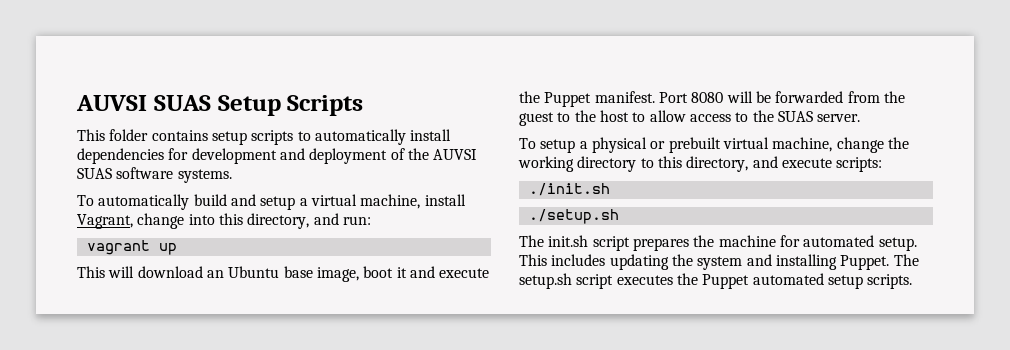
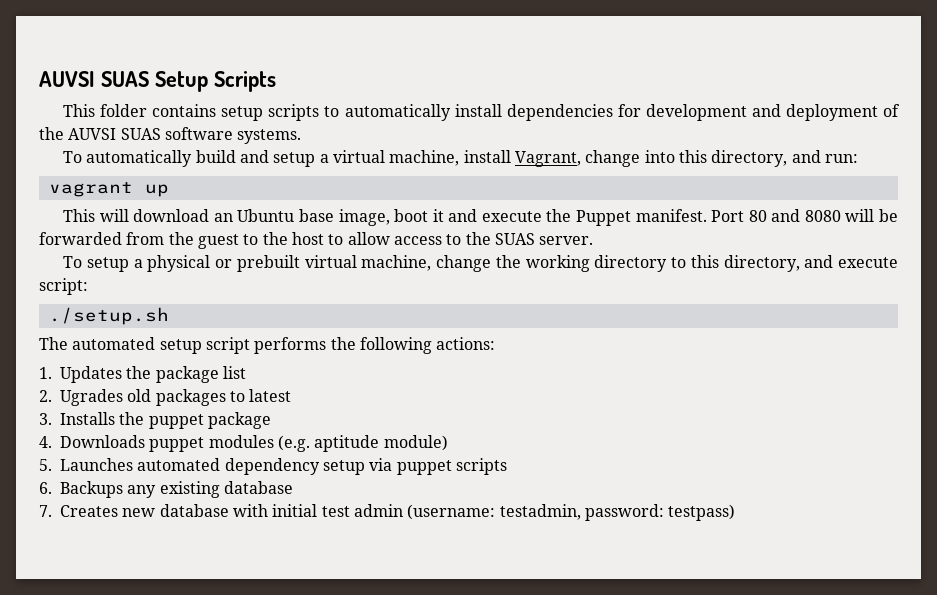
(688, 97) none -> [748,209,801,222] 80 and
[836,157,883,172] [528,183,610,196] scripts: // ./init.sh -> [39,278,88,295] script:
[548,235,917,251] [519,254,919,270] [519,273,913,289] init.sh script prepares the machine for automated setup. This includes updating the system and installing Puppet. The setup.sh script executes the Puppet automated setup scripts. -> [72,337,496,354] [39,366,246,383] [39,389,292,406] [39,412,271,429] [39,435,448,452] [39,458,507,475] [39,481,293,498] [39,504,736,521] automated setup script performs the following actions: // 1. Updates the package list // 2. Ugrades old packages to latest // 3. Installs the puppet package // 4. Downloads puppet modules (e.g. aptitude module) // 5. Launches automated dependency setup via puppet scripts // 6. Backups any existing database // 7. Creates new database with initial test admin (username: testadmin, password: testpass)

